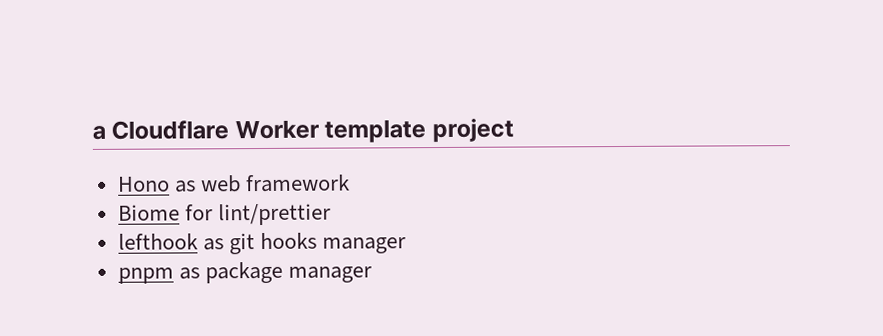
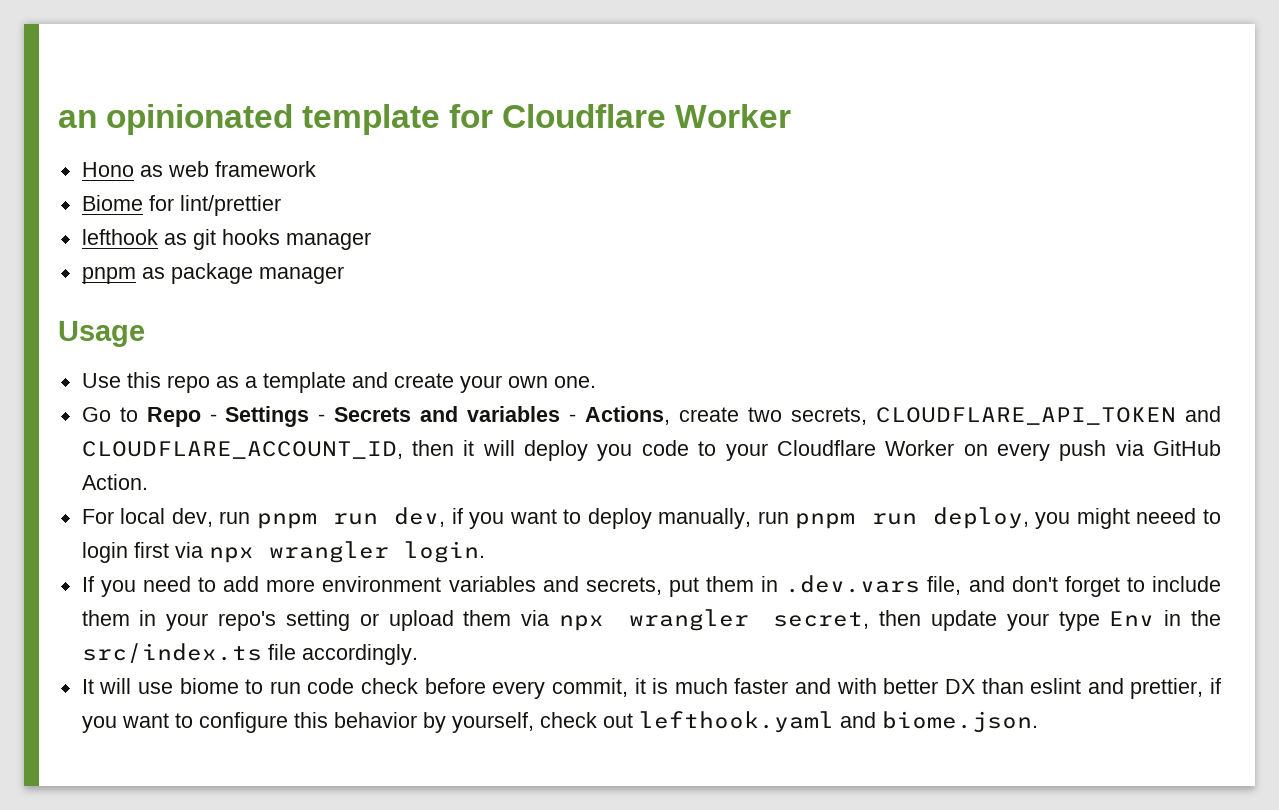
[92,118,514,143] a Cloudflare Worker template project -> [58,104,792,135] an opinionated template for Cloudflare Worker
(372, 274) none -> [58,321,145,347] [81,372,596,393] [81,406,1222,427] [81,440,1221,461] [81,474,148,490] [81,507,1221,529] [81,541,485,563] [81,575,1222,597] [81,609,1221,631] [81,643,418,665] [81,678,1222,699] [81,711,1038,733] // Usage // Use this repo as a template and create your own one. // Go to Repo - Settings - Secrets and variables - Actions, create two secrets, CLOUDFLARE_API_TOKEN and CLOUDFLARE_ACCOUNT_ID, then it will deploy you code to your Cloudflare Worker on every push via GitHub Action. // For local dev, run pnpm run dev, if you want to deploy manually, run pnpm run deploy, you might neeed to login first via npx wrangler login. // If you need to add more environment variables and secrets, put them in .dev.vars file, and don't forget to include them in your repo's setting or upload them via npx wrangler secret, then update your type Env in the src/index.ts file accordingly. // It will use biome to run code check before every commit, it is much faster and with better DX than eslint and prettier, if you want to configure this behavior by yourself, check out lefthook.yaml and biome.json.

